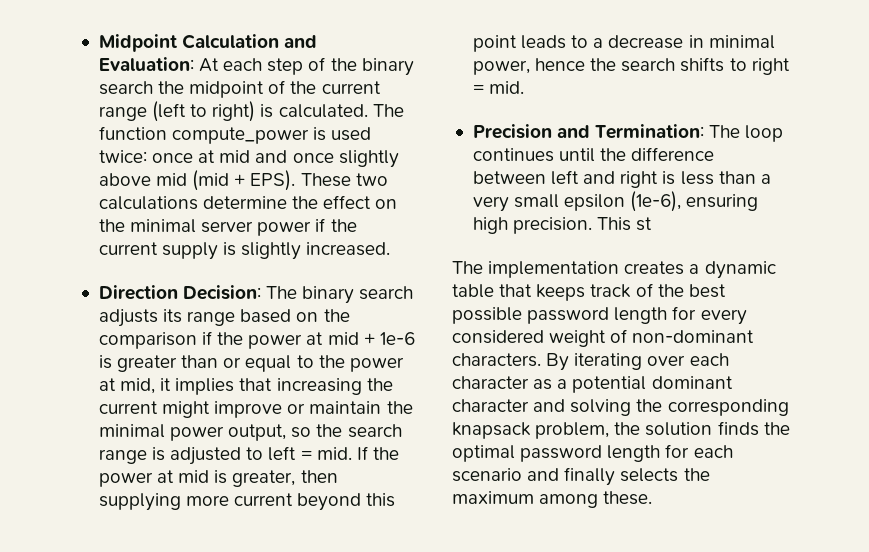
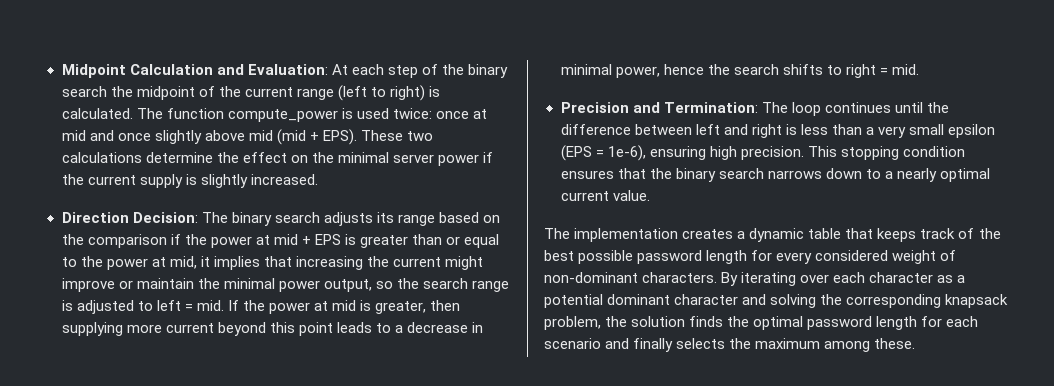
[379,332,415,345] 1e-6 -> [314,234,341,245] EPS
[630,191,682,212] (1e-6), -> [560,145,646,161] (EPS = 1e-6),
[636,217,653,231] st -> [840,146,965,160] [560,168,990,182] [560,190,650,201] stopping condition ensures that the binary search narrows down to a nearly optimal current value.

